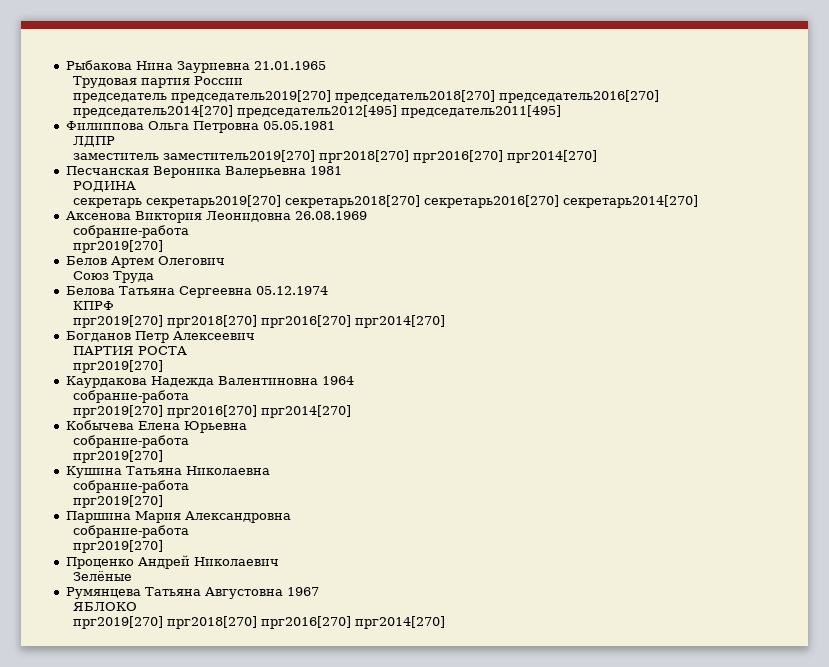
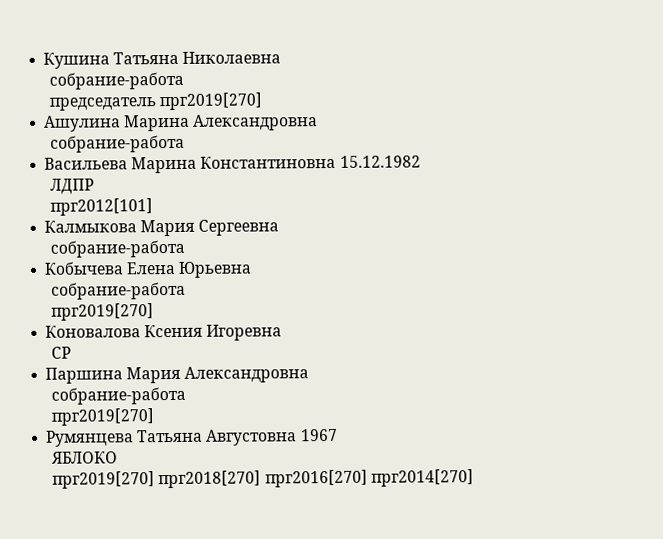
[65,60,326,73] [72,76,243,88] [72,90,659,103] [72,105,561,118] [65,121,335,133] [72,136,115,147] [72,150,597,163] [65,166,342,178] [72,181,136,192] [72,195,698,208] [65,211,367,223] [72,225,189,238] [72,240,163,253] [65,256,225,268] [72,271,154,283] [65,286,328,298] [72,301,114,310] [72,315,445,328] [65,331,255,343] [72,346,187,355] [72,360,163,373] [65,376,354,388] [72,390,189,403] [72,405,351,418] Рыбакова Нина Зауриевна 21.01.1965 // Трудовая партия России // председатель председатель2019[270] председатель2018[270] председатель2016[270] председатель2014[270] председатель2012[495] председатель2011[495] // Филиппова Ольга Петровна 05.05.1981 // ЛДПР // заместитель заместитель2019[270] прг2018[270] прг2016[270] прг2014[270] // Песчанская Вероника Валерьевна 1981 // РОДИНА // секретарь секретарь2019[270] секретарь2018[270] секретарь2016[270] секретарь2014[270] // Аксенова Виктория Леонидовна 26.08.1969 // собрание-работа // прг2019[270] // Белов Артем Олегович // Союз Труда // Белова Татьяна Сергеевна 05.12.1974 // КПРФ // прг2019[270] прг2018[270] прг2016[270] прг2014[270] // Богданов Петр Алексеевич // ПАРТИЯ РОСТА // прг2019[270] // Каурдакова Надежда Валентиновна 1964 // собрание-работа // прг2019[270] прг2016[270] прг2014[270] -> [43,51,282,69] [49,71,185,90] [49,92,263,111] [44,114,319,132] [50,134,186,153] [44,155,421,174] [50,178,95,195] [50,198,154,216] [44,219,280,237] [50,239,186,258] Кушина Татьяна Николаевна // собрание-работа // председатель прг2019[270] // Ашулина Марина Александровна // собрание-работа // Васильева Марина Константиновна 15.12.1982 // ЛДПР // прг2012[101] // Калмыкова Мария Сергеевна // собрание-работа
[65,466,270,478] [72,480,189,493] [72,495,163,508] Кушина Татьяна Николаевна // собрание-работа // прг2019[270] -> [45,324,283,341] [51,346,72,359] Коновалова Ксения Игоревна // СР
[65,555,279,569] [72,571,132,581] // Проценко Андрей Николаевич // Зелёные -> (155, 417) none

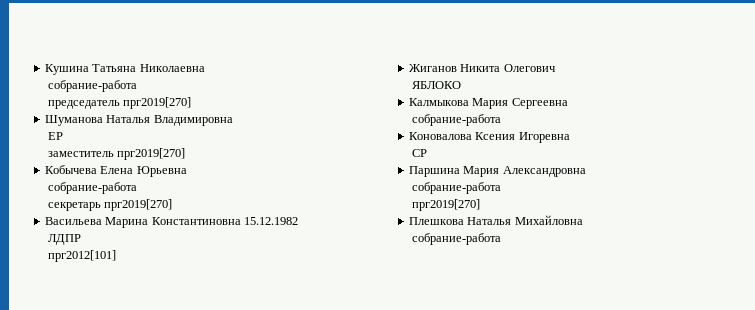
[44,114,319,132] [50,134,186,153] Ашулина Марина Александровна // собрание-работа -> [44,115,233,126] [48,132,64,140] [48,148,186,160] [44,165,187,177] [48,182,138,194] [48,199,173,211] Шуманова Наталья Владимировна // ЕР // заместитель прг2019[270] // Кобычева Елена Юрьевна // собрание-работа // секретарь прг2019[270]
(154, 207) none -> [408,64,555,72] [412,81,462,89] // Жиганов Никита Олегович // ЯБЛОКО
[44,261,253,278] [51,281,187,300] [51,303,155,321] // Кобычева Елена Юрьевна // собрание-работа // прг2019[270] -> (502, 120) none
[46,428,338,447] [51,451,119,464] [52,469,474,489] Румянцева Татьяна Августовна 1967 // ЯБЛОКО // прг2019[270] прг2018[270] прг2016[270] прг2014[270] -> [408,215,583,225] [412,233,502,245] Плешкова Наталья Михайловна // собрание-работа

